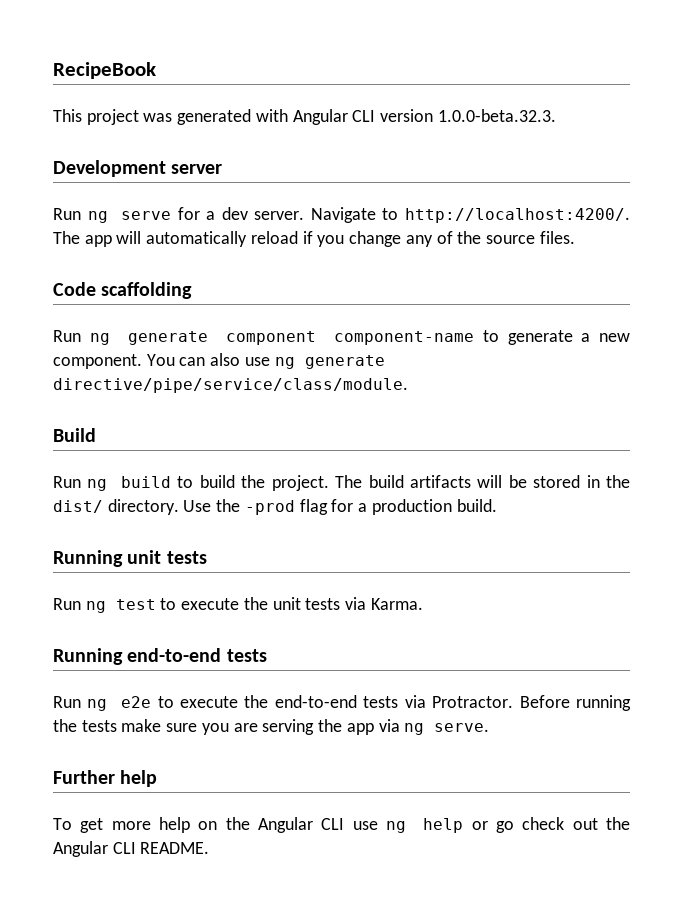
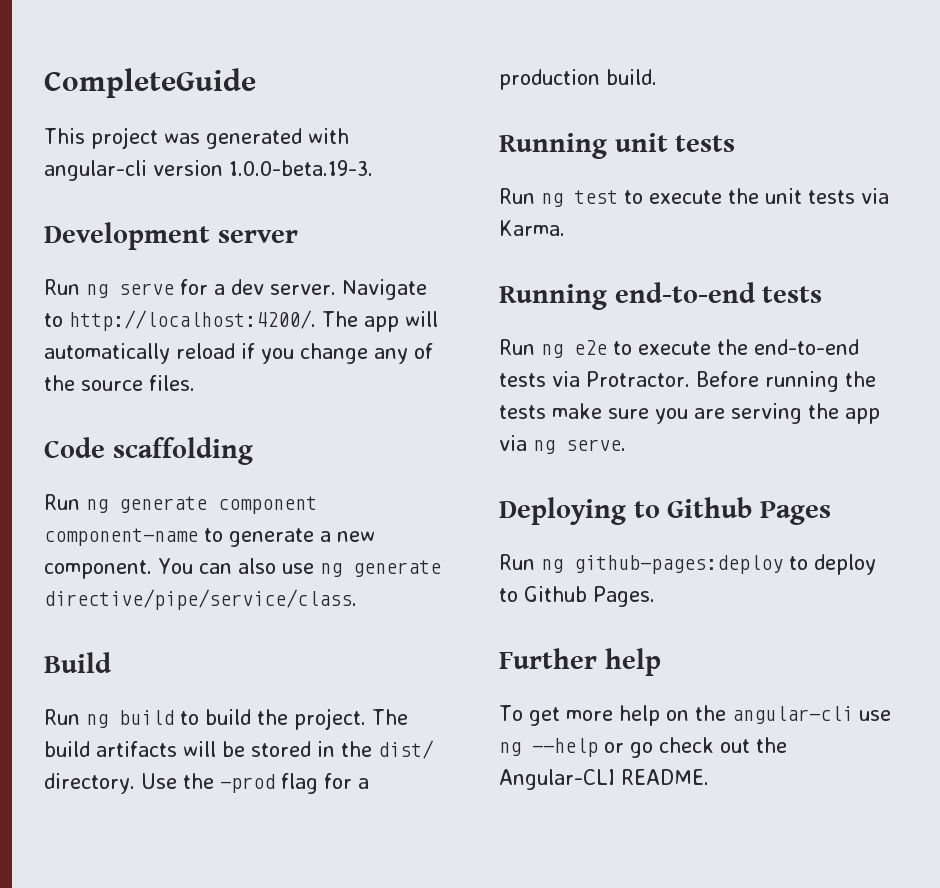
[53,62,156,79] RecipeBook -> [44,68,256,98] CompleteGuide
[292,109,556,125] Angular CLI version 1.0.0-beta.32.3. -> [44,160,373,181] angular-cli version 1.0.0-beta.19-3.
[53,378,408,393] directive/pipe/service/class/module. -> [44,589,357,610] directive/pipe/service/class.
(490, 727) none -> [499,497,831,525] [499,554,876,575] [499,586,655,607] // Deploying to Github Pages // Run ng github-pages:deploy to deploy to Github Pages.
[257,817,464,833] Angular CLI use ng help -> [731,706,891,724] [499,738,598,757] angular-cli use ng --help
[53,841,136,857] Angular CLI -> [499,769,615,790] Angular-CLI

